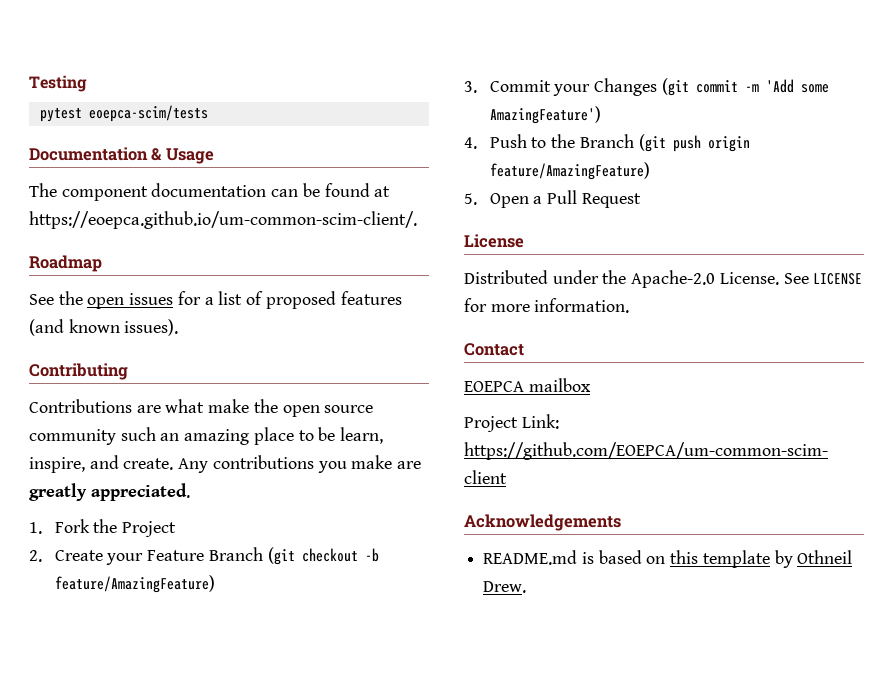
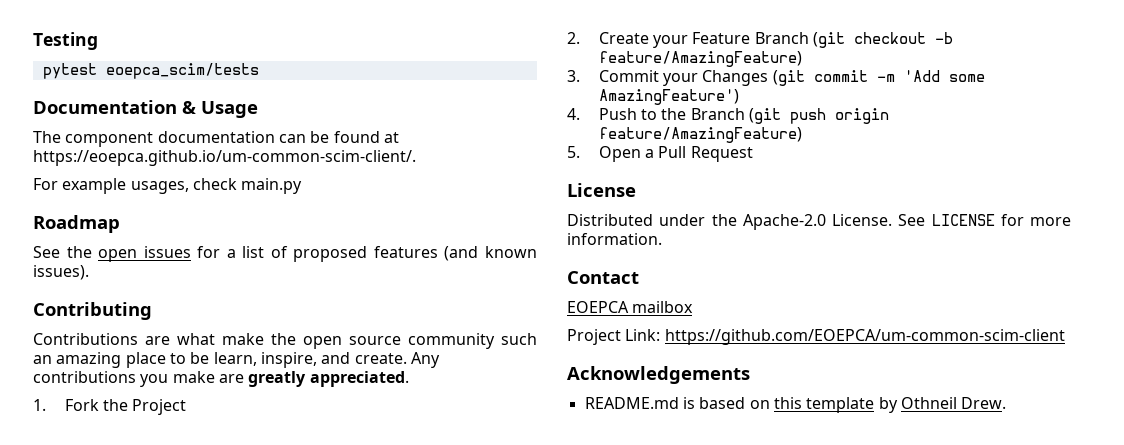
[88,105,208,122] eoepca-scim/tests -> [105,63,259,79] eoepca_scim/tests
(417, 220) none -> [33,178,303,194] // For example usages, check main.py

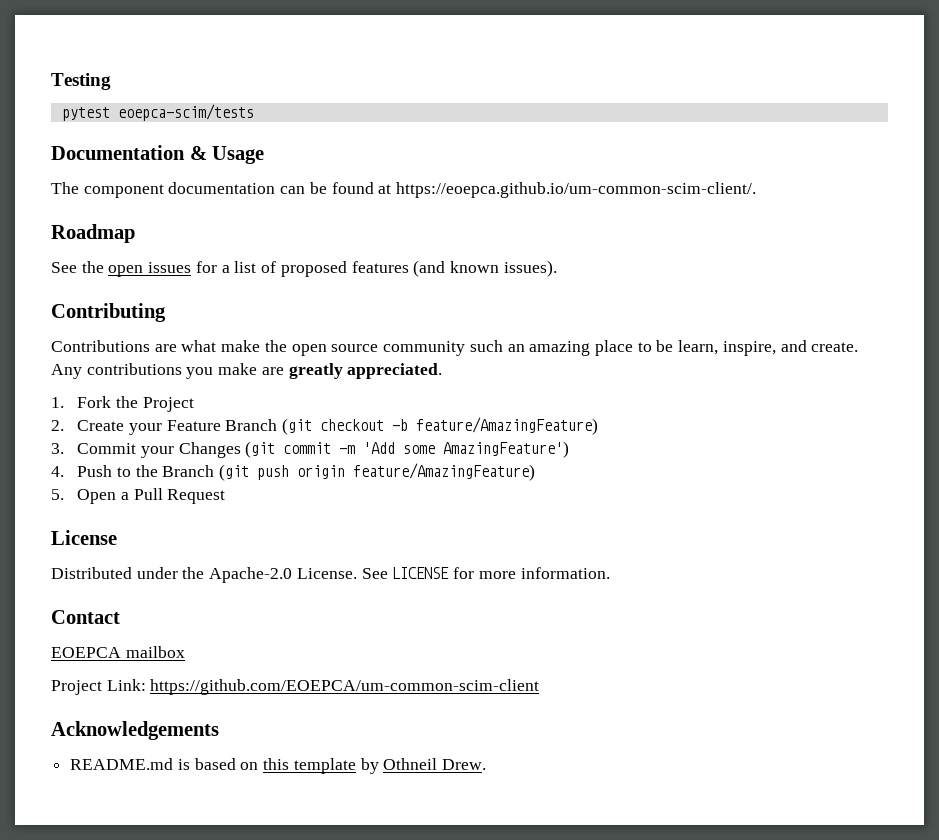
[105,63,259,79] eoepca_scim/tests -> [117,104,254,121] eoepca-scim/tests
[33,178,303,194] // For example usages, check main.py -> (757, 190) none

